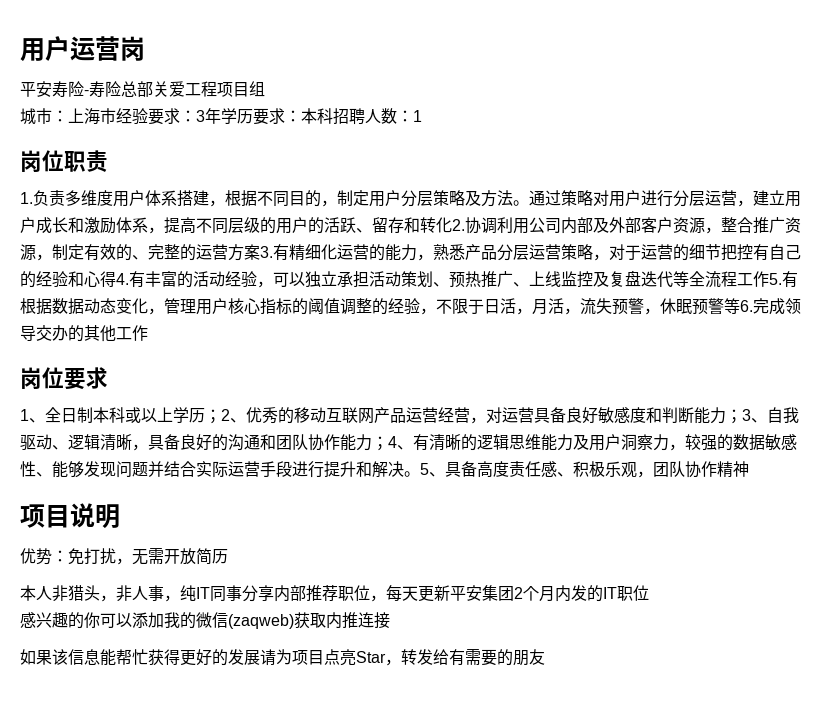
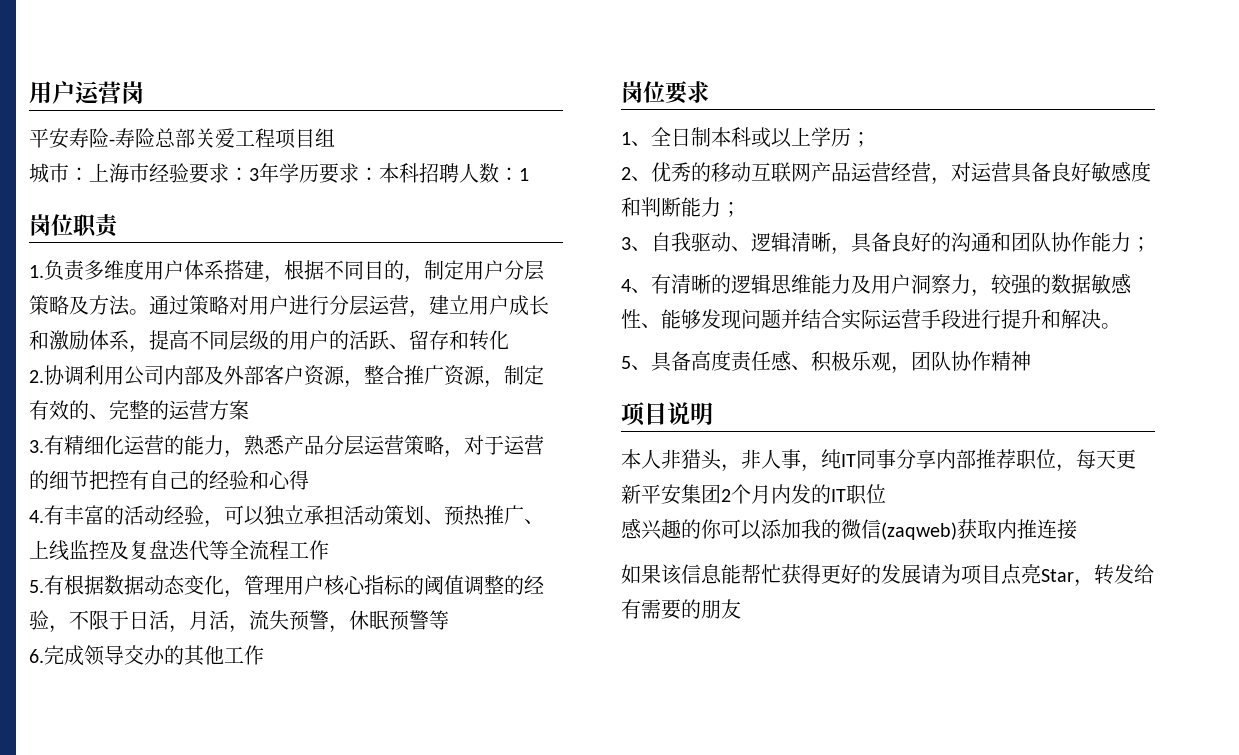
(452, 225) none -> (509, 340) //
(260, 252) none -> (249, 410) //
(116, 279) none -> (309, 480) //
(769, 279) none -> (329, 550) //
(740, 306) none -> (449, 620) //
(221, 416) none -> (871, 139) //
(742, 416) none -> (741, 209) //
(388, 443) none -> (1151, 244) //
(420, 474) none -> (1121, 326) //
[20,548,228,565] // 优势：免打扰，无需开放简历 -> (713, 413) none

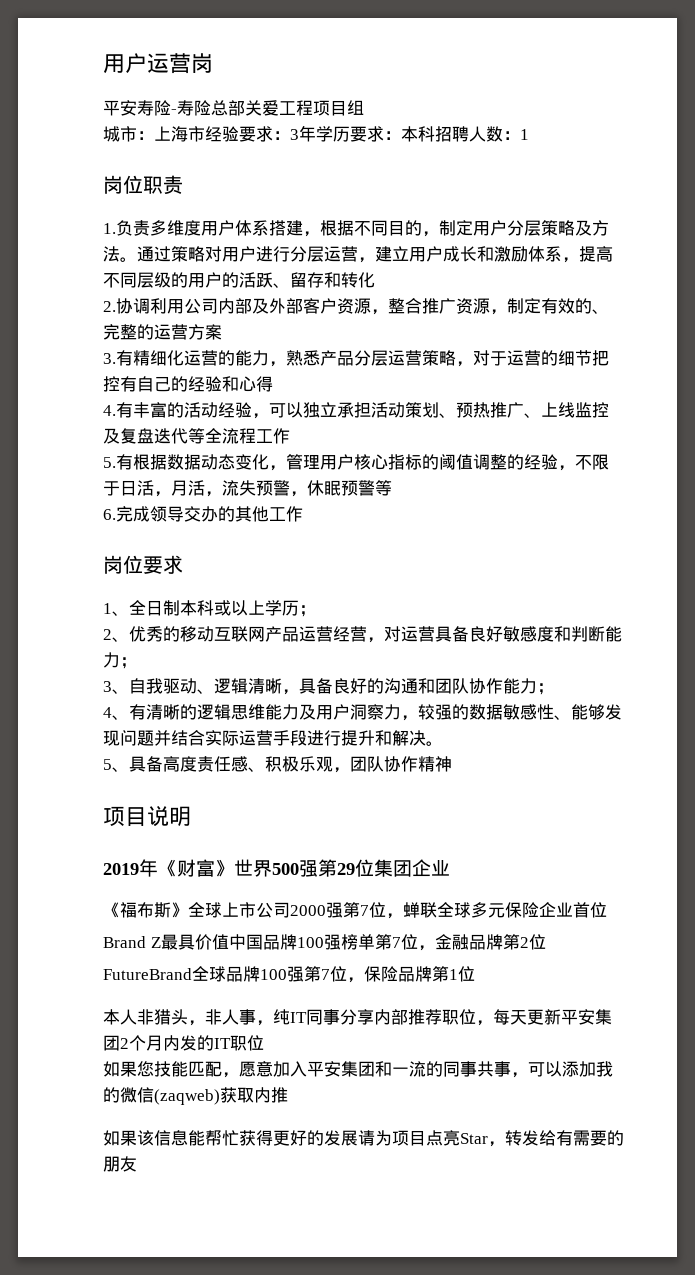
(713, 413) none -> [103,859,450,877] [103,902,607,919] [103,934,546,951] [103,966,475,983] // 2019年《财富》世界500强第29位集团企业 // 《福布斯》全球上市公司2000强第7位，蝉联全球多元保险企业首位 // Brand Z最具价值中国品牌100强榜单第7位，金融品牌第2位 // FutureBrand全球品牌100强第7位，保险品牌第1位
[621,518,722,540] 感兴趣的你 -> [103,1061,528,1078] 如果您技能匹配，愿意加入平安集团和一流的同事共事，
[1037,519,1077,540] 连接 -> (288, 1095) none

